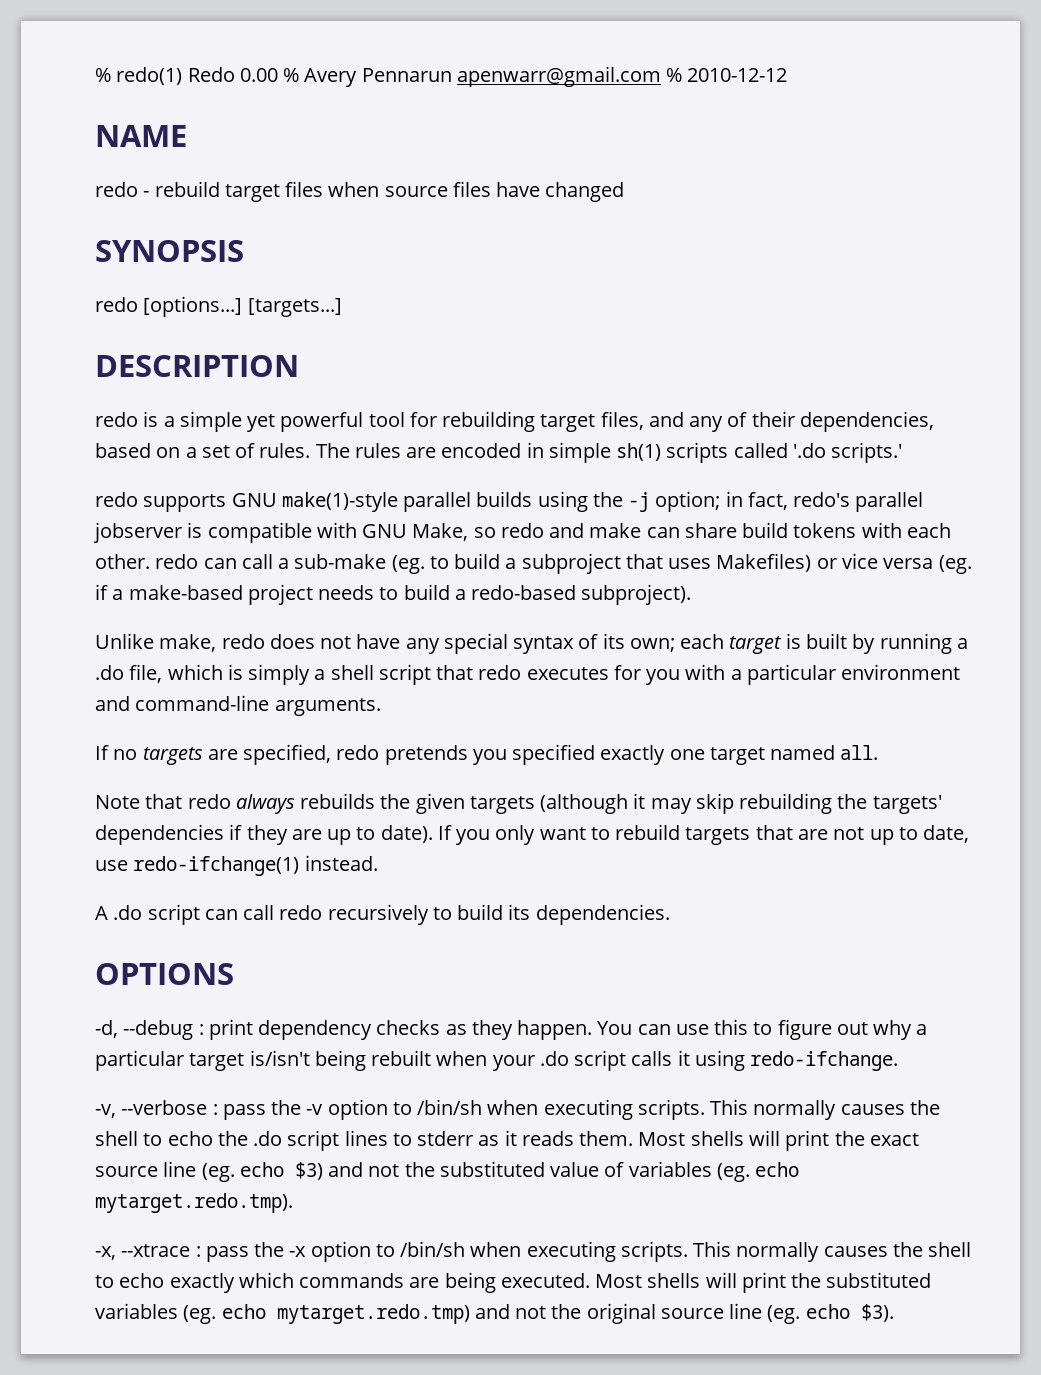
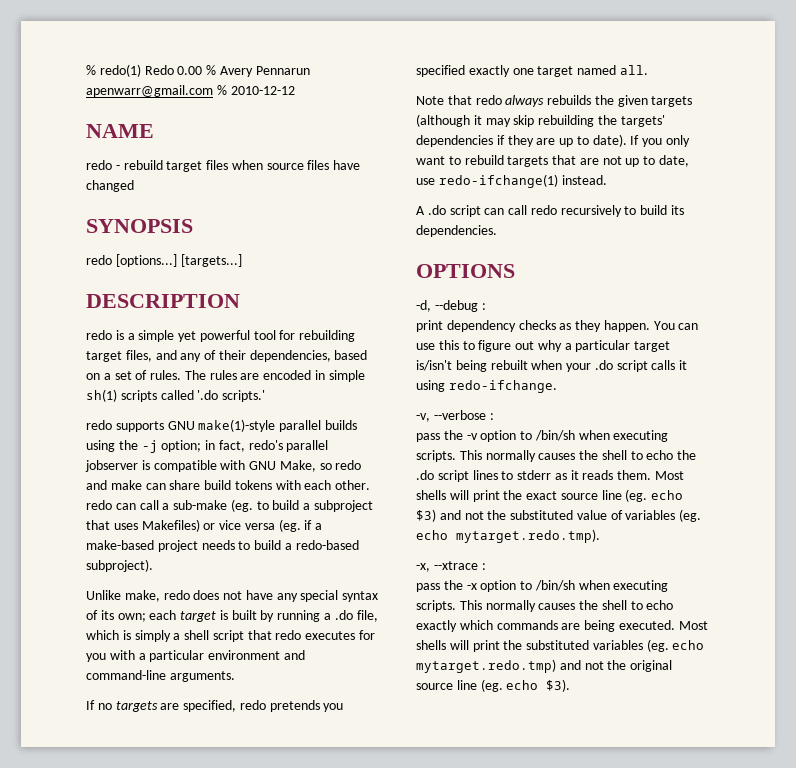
(204, 1029) none -> (486, 306) //
(218, 1109) none -> (494, 416) //
(201, 1251) none -> (486, 566) //

